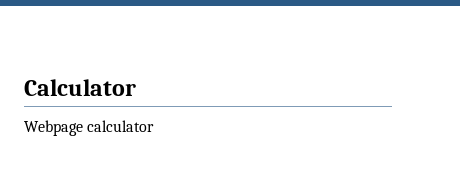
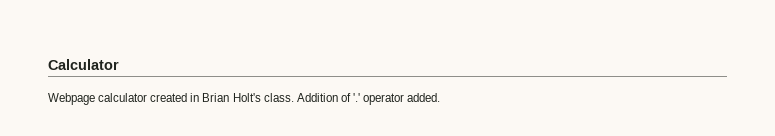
(155, 126) none -> [150,93,441,105] created in Brian Holt's class. Addition of '.' operator added.

